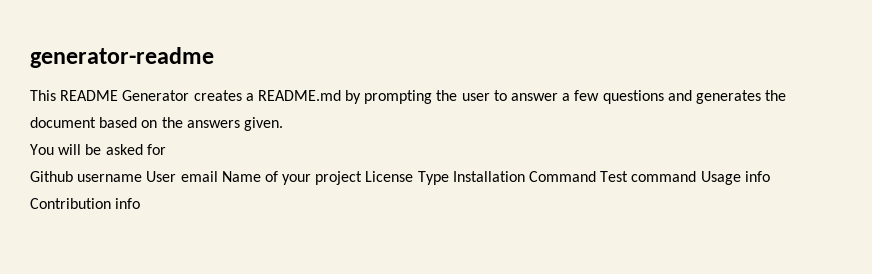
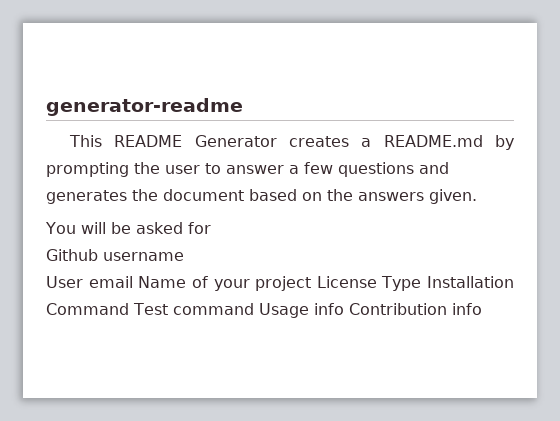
(143, 178) none -> (184, 256) //

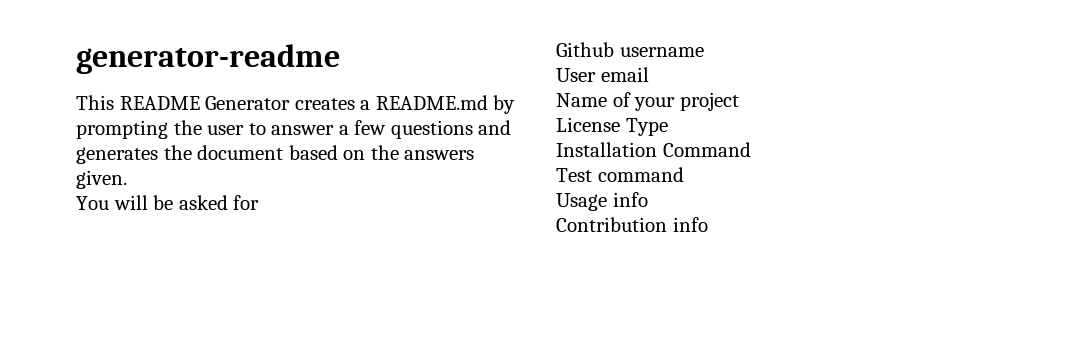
(133, 282) none -> (649, 74) //
(312, 283) none -> (739, 101) //
(422, 283) none -> (668, 127) //
(129, 309) none -> (751, 149) //
(254, 309) none -> (684, 174) //
(344, 309) none -> (648, 199) //

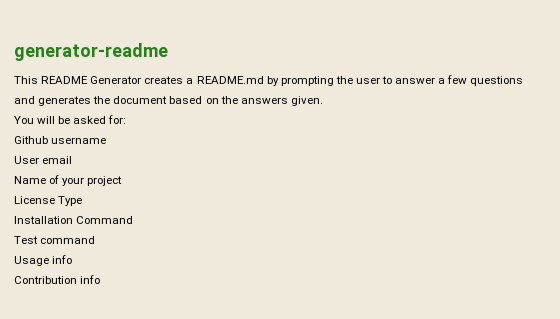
[233,195,260,210] for -> [108,115,127,124] for:

